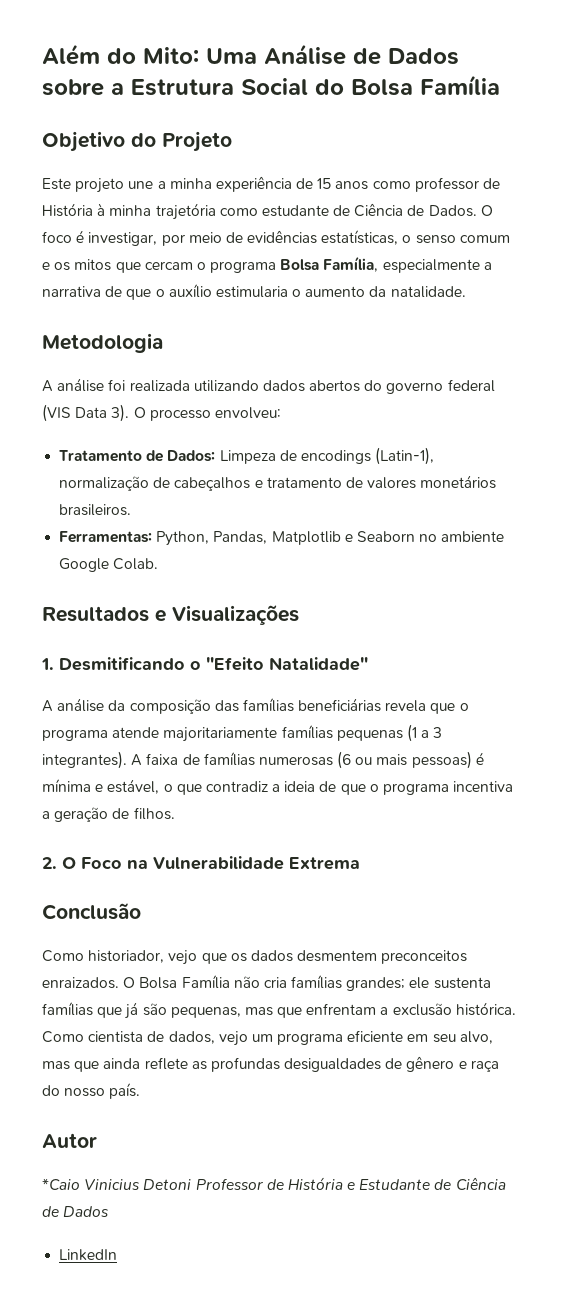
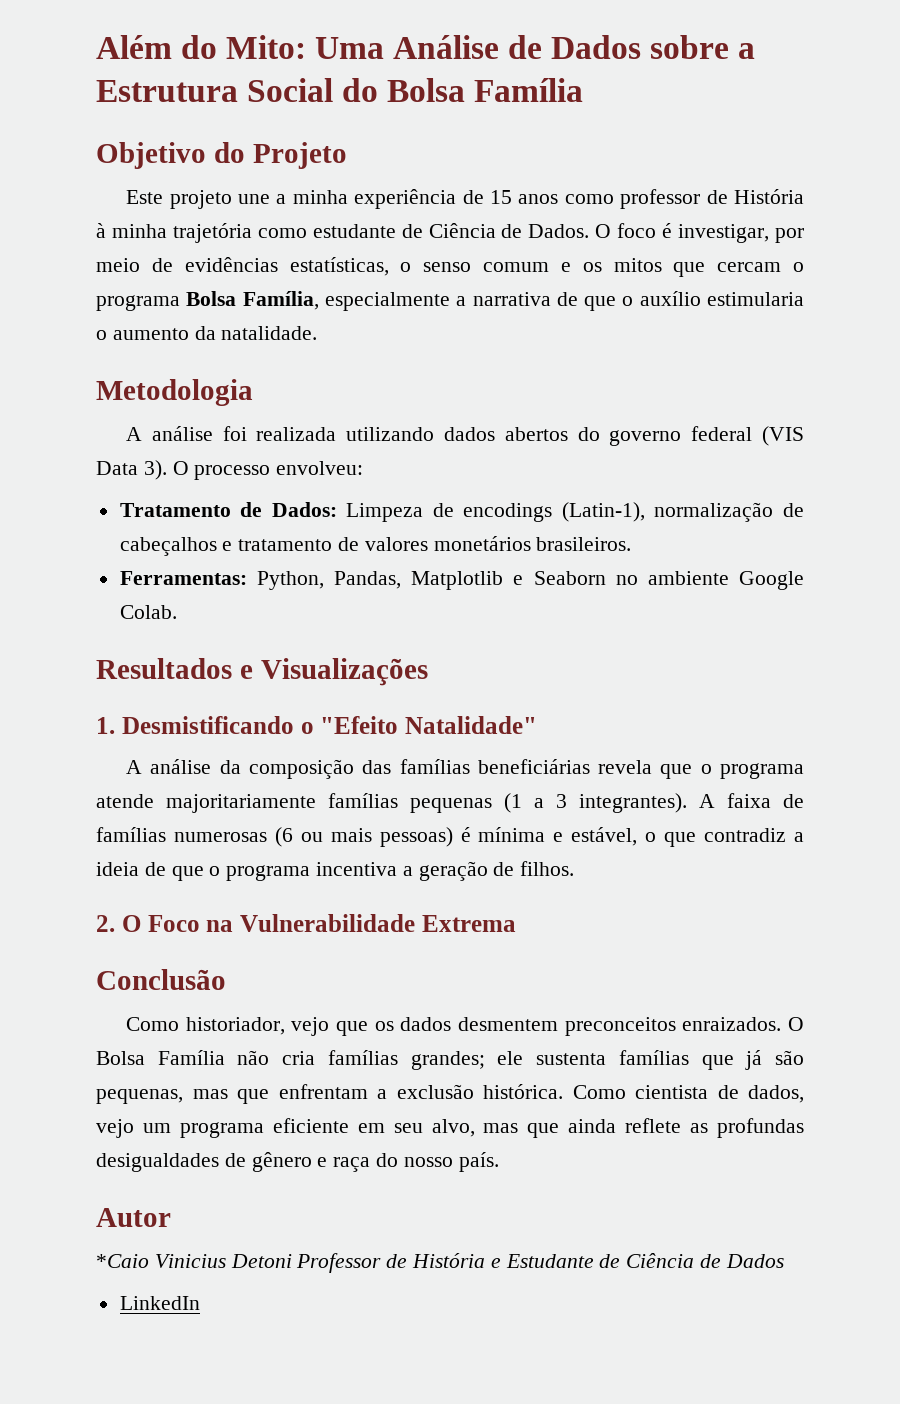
[59,657,185,671] Desmitificando -> [121,716,294,734] Desmistificando

